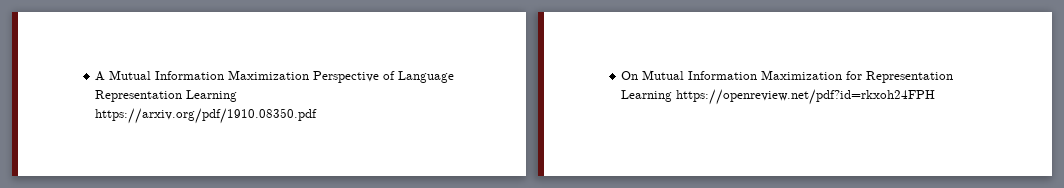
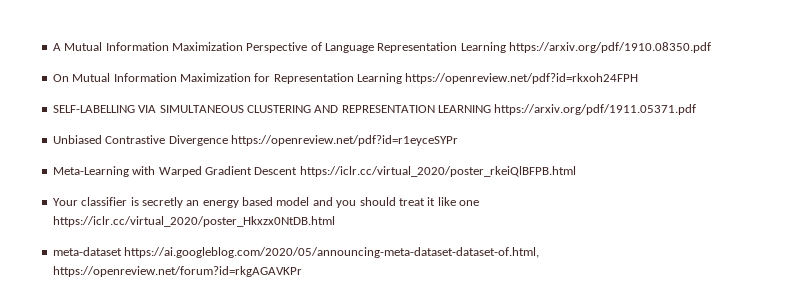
(936, 97) none -> [52,104,697,115] [52,135,458,146] [52,166,576,177] [52,197,479,208] [52,216,335,227] [52,247,540,258] [52,266,302,277] // SELF-LABELLING VIA SIMULTANEOUS CLUSTERING AND REPRESENTATION LEARNING https://arxiv.org/pdf/1911.05371.pdf // Unbiased Contrastive Divergence https://openreview.net/pdf?id=r1eyceSYPr // Meta-Learning with Warped Gradient Descent https://iclr.cc/virtual_2020/poster_rkeiQlBFPB.html // Your classifier is secretly an energy based model and you should treat it like one https://iclr.cc/virtual_2020/poster_Hkxzx0NtDB.html // meta-dataset https://ai.googleblog.com/2020/05/announcing-meta-dataset-dataset-of.html, https://openreview.net/forum?id=rkgAGAVKPr

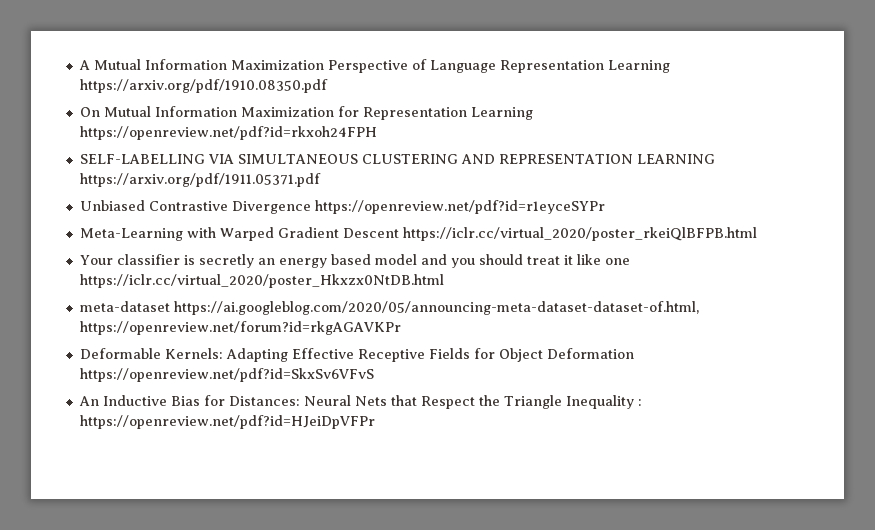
(302, 271) none -> [79,348,634,362] [79,368,374,382] [78,395,642,409] [79,415,375,429] // Deformable Kernels: Adapting Effective Receptive Fields for Object Deformation https://openreview.net/pdf?id=SkxSv6VFvS // An Inductive Bias for Distances: Neural Nets that Respect the Triangle Inequality : https://openreview.net/pdf?id=HJeiDpVFPr

